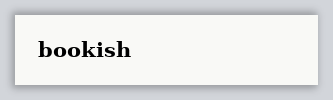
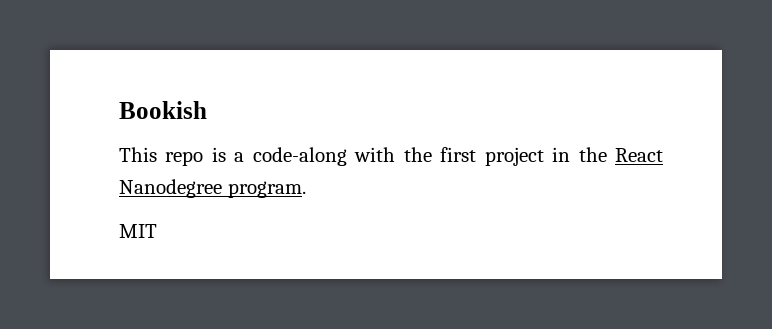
[38,41,131,57] bookish -> [119,101,207,119] [119,147,663,166] [119,179,306,198] [119,224,157,238] Bookish // This repo is a code-along with the first project in the React Nanodegree program. // MIT

